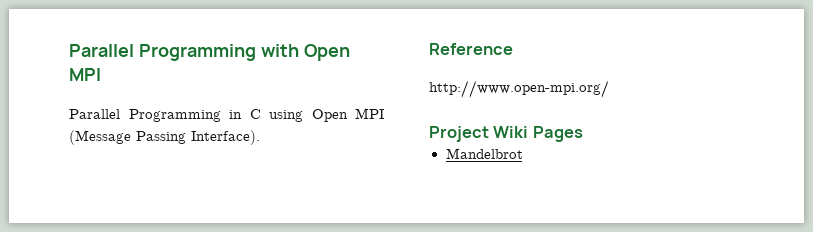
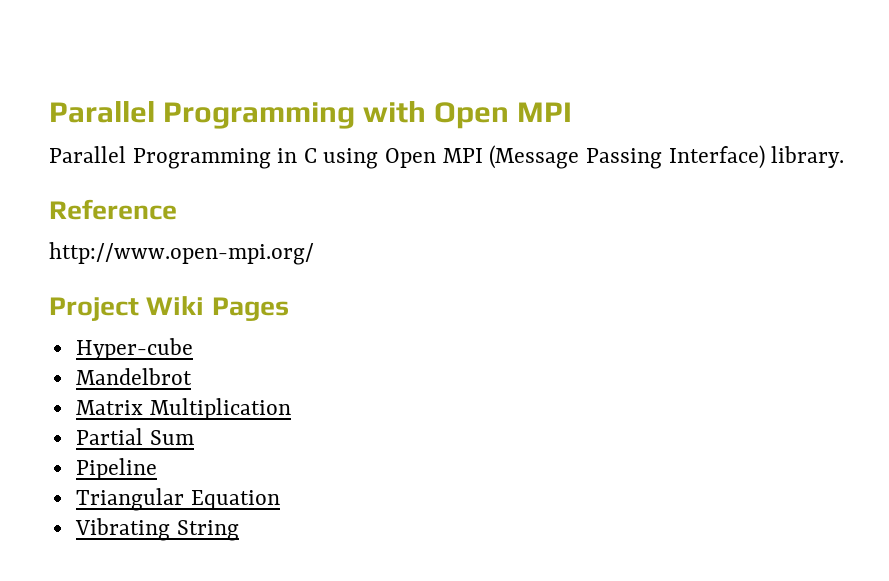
[191,130,260,145] Interface). -> [668,145,845,169] Interface) library.
(583, 134) none -> [75,338,193,360] // Hyper-cube
(523, 153) none -> [75,398,291,420] [75,428,194,445] [75,458,157,480] [75,488,280,511] [74,518,239,541] // Matrix Multiplication // Partial Sum // Pipeline // Triangular Equation // Vibrating String

